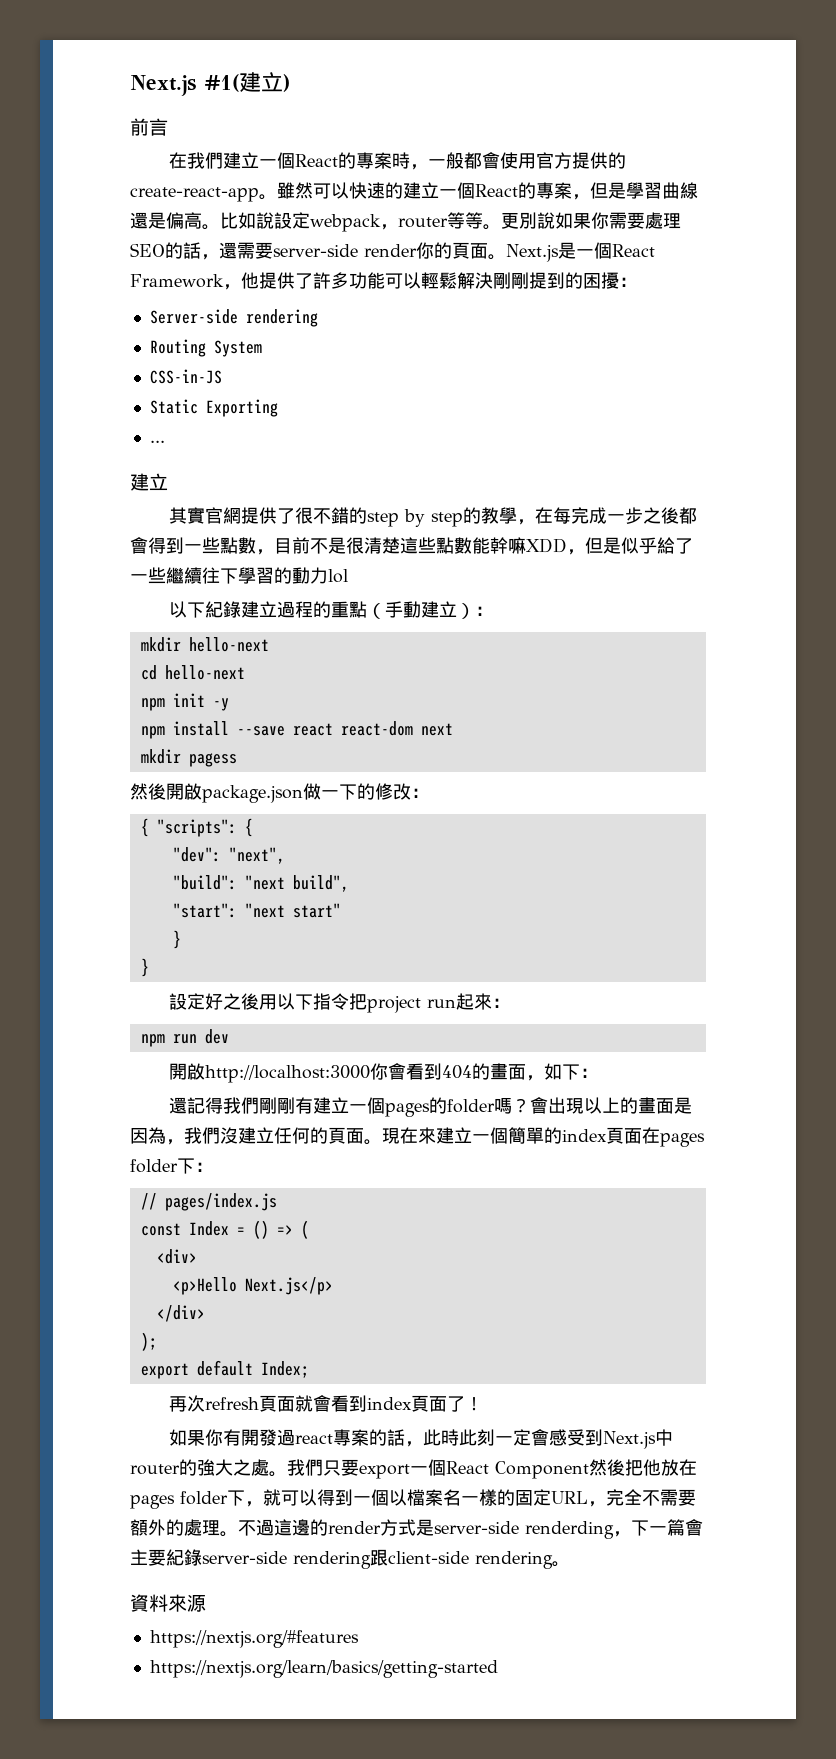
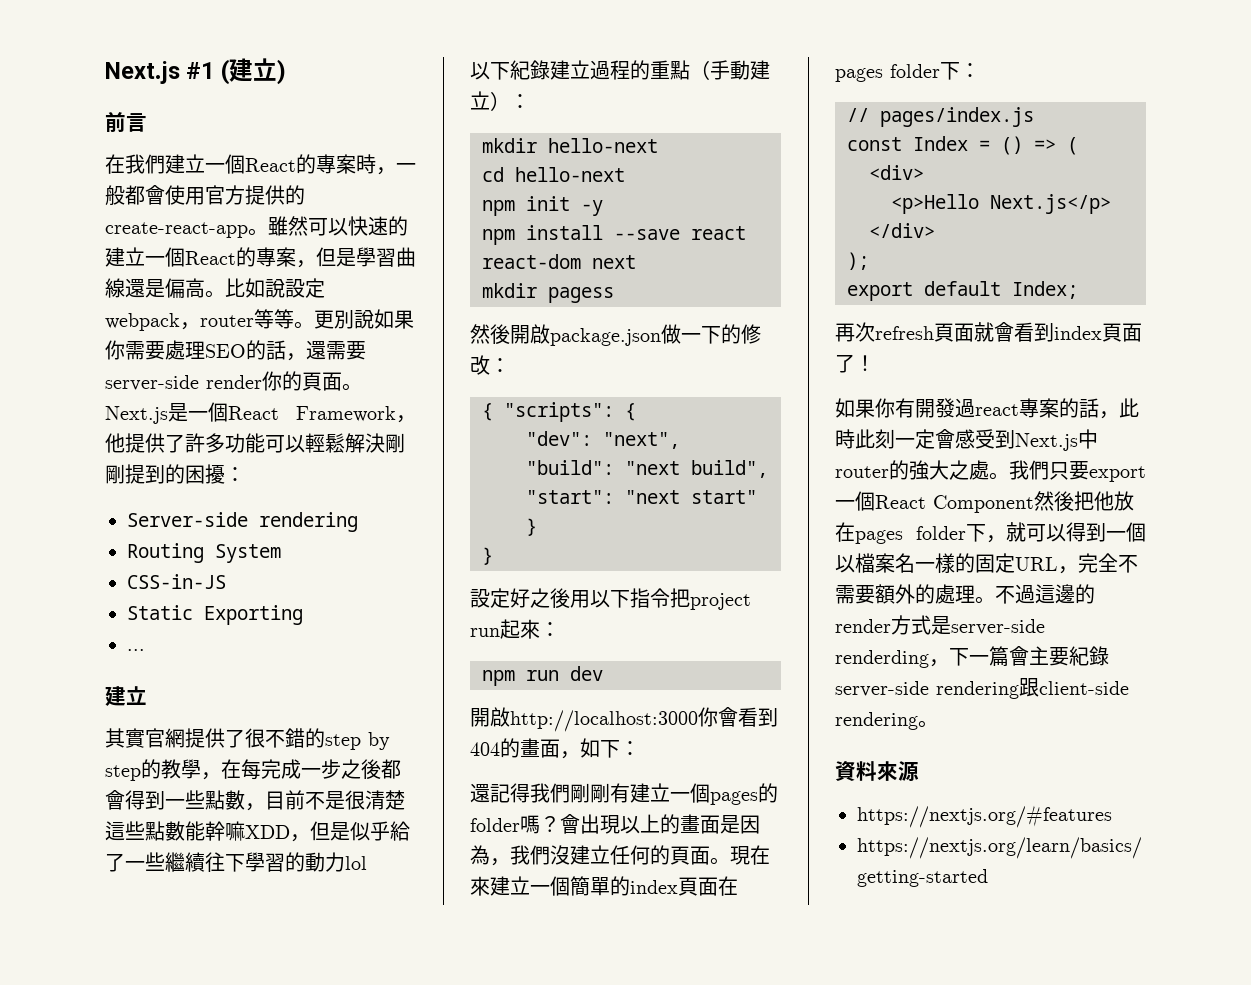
[130,74,239,96] Next.js #1( -> [105,59,229,85] Next.js #1 (

